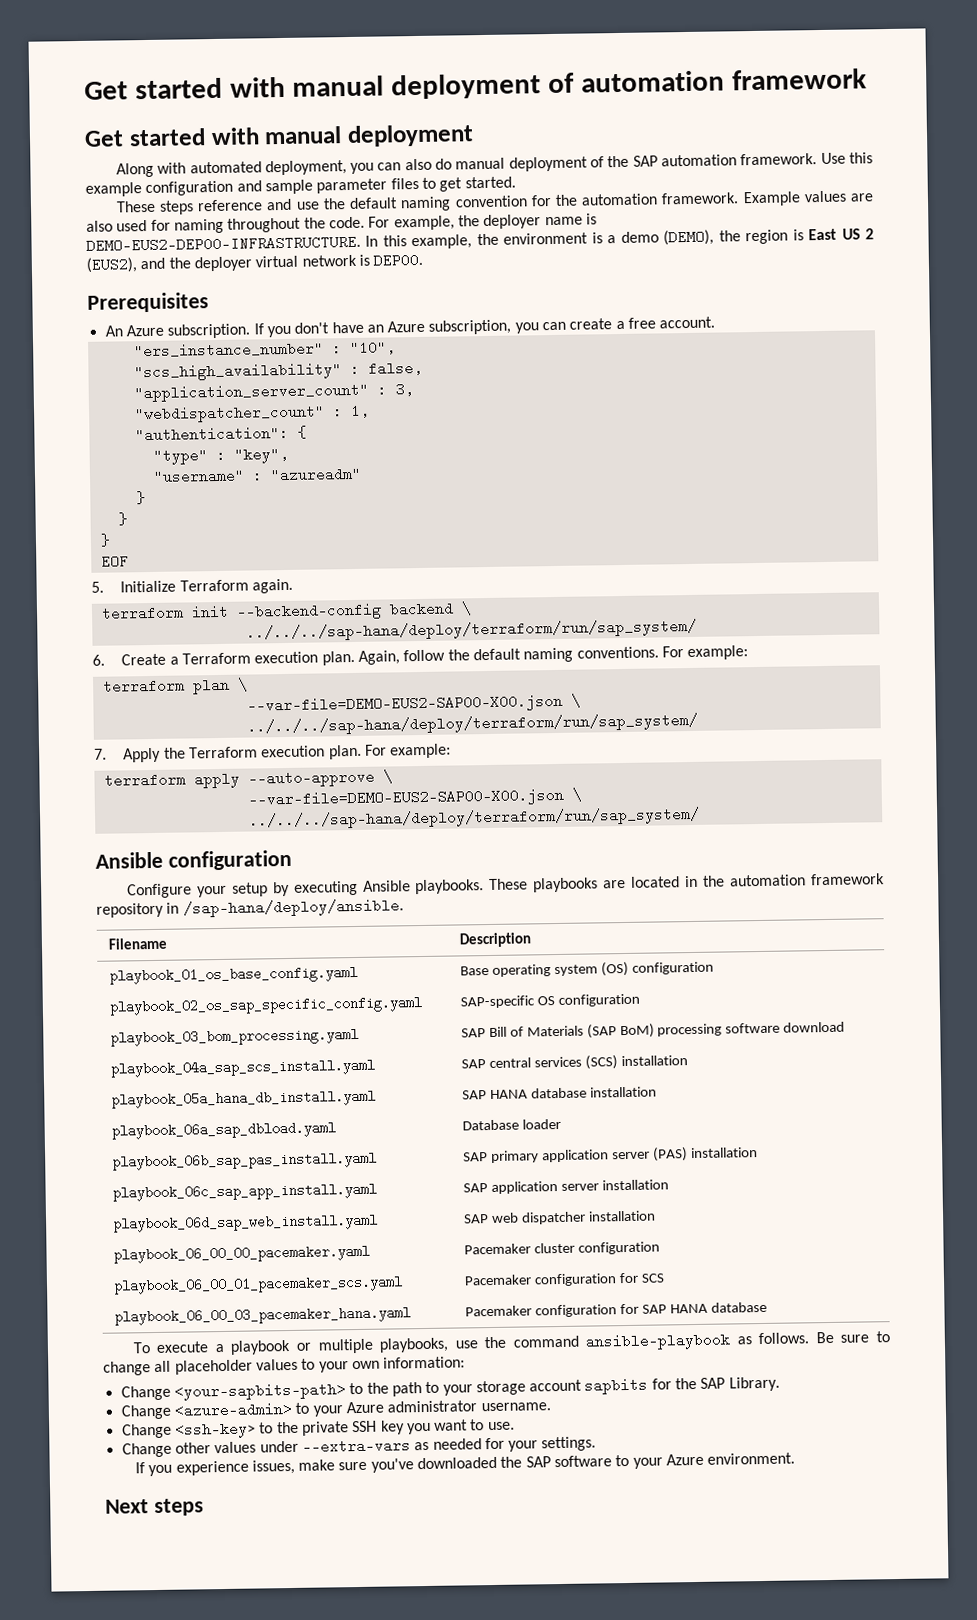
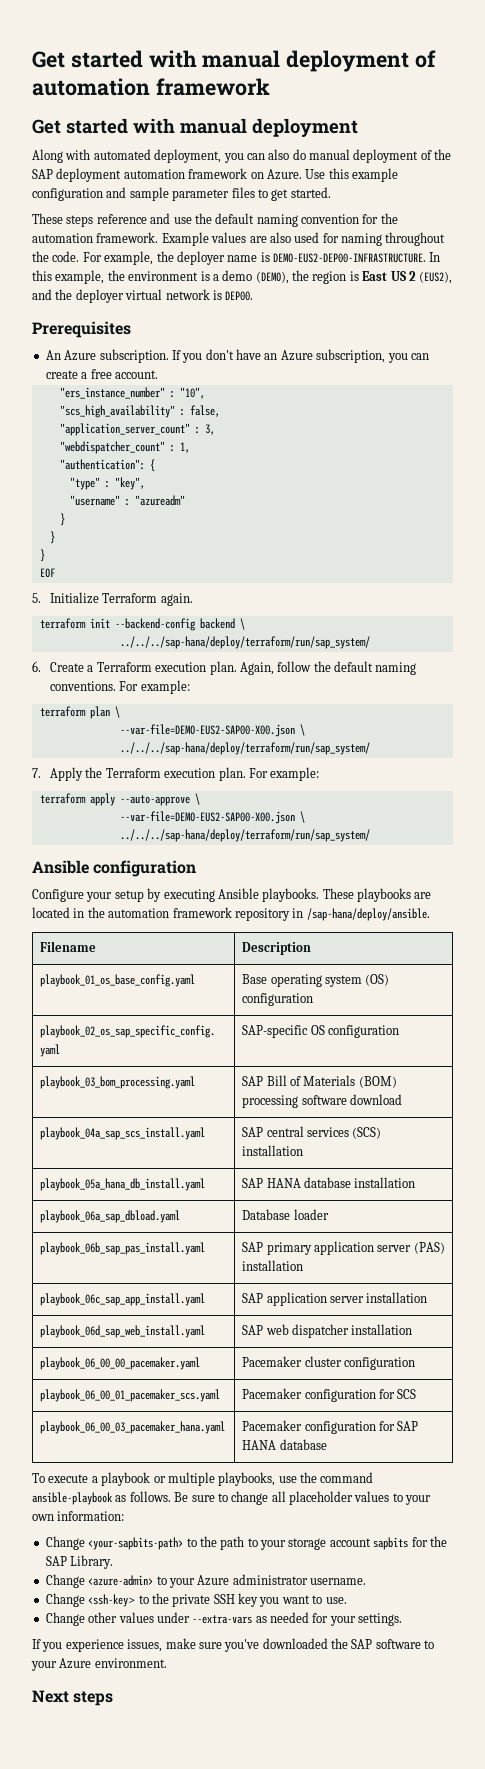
[661,153,818,167] automation framework. -> [56,168,302,182] deployment automation framework on Azure.
[586,1023,655,1039] (SAP BoM) -> [358,1076,397,1088] (BOM)

